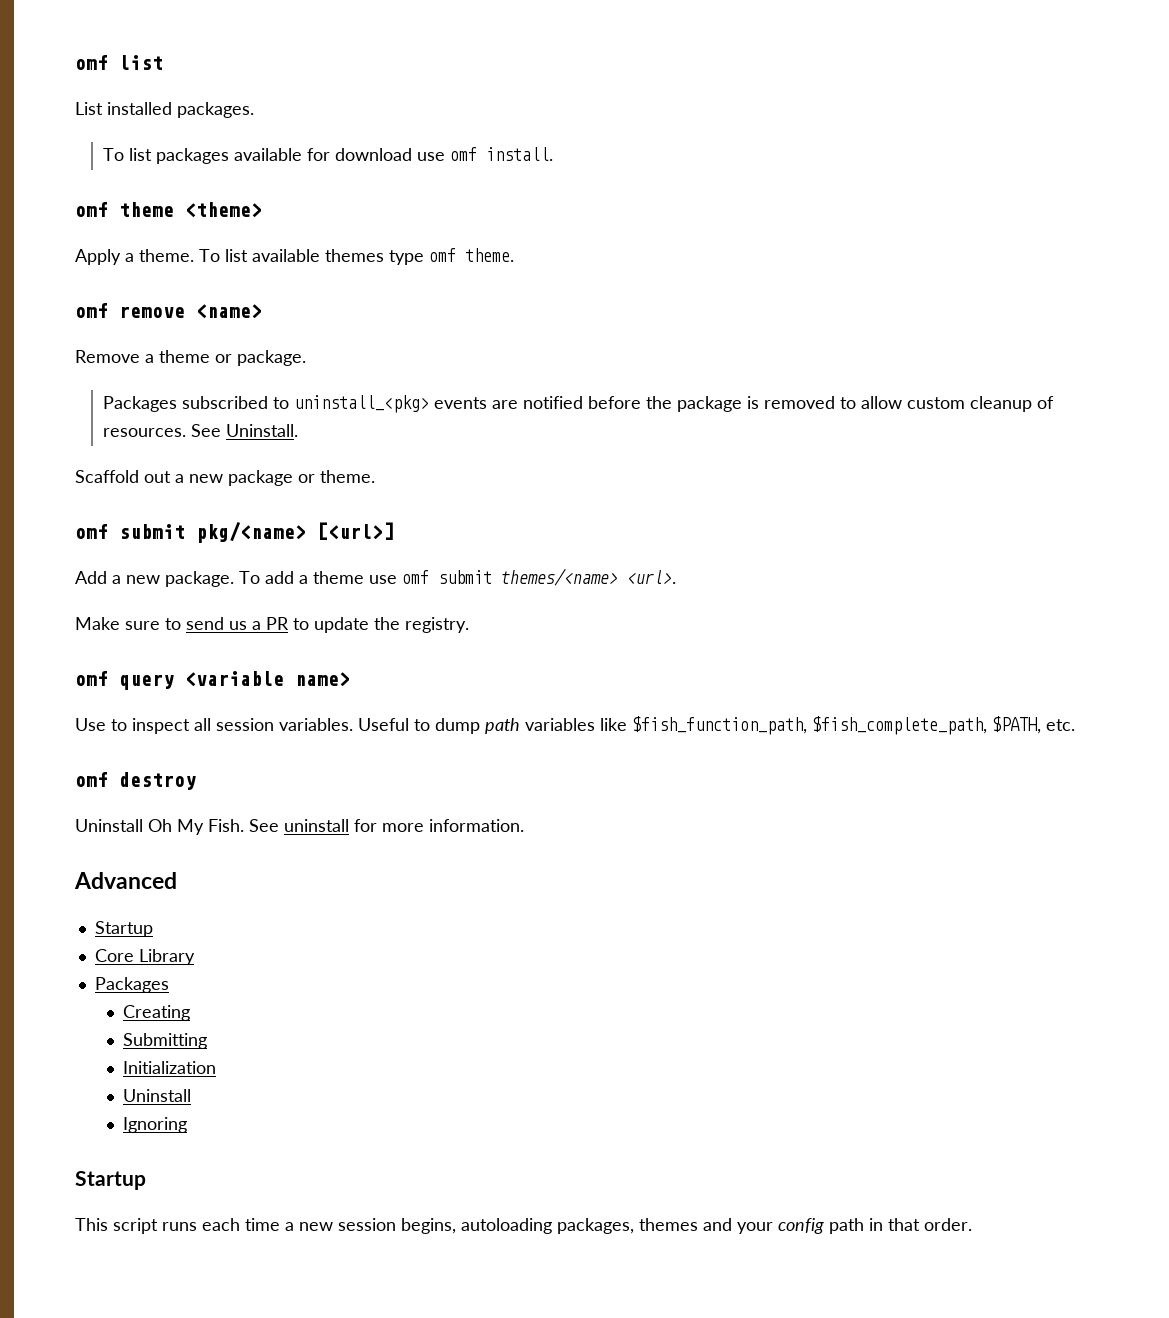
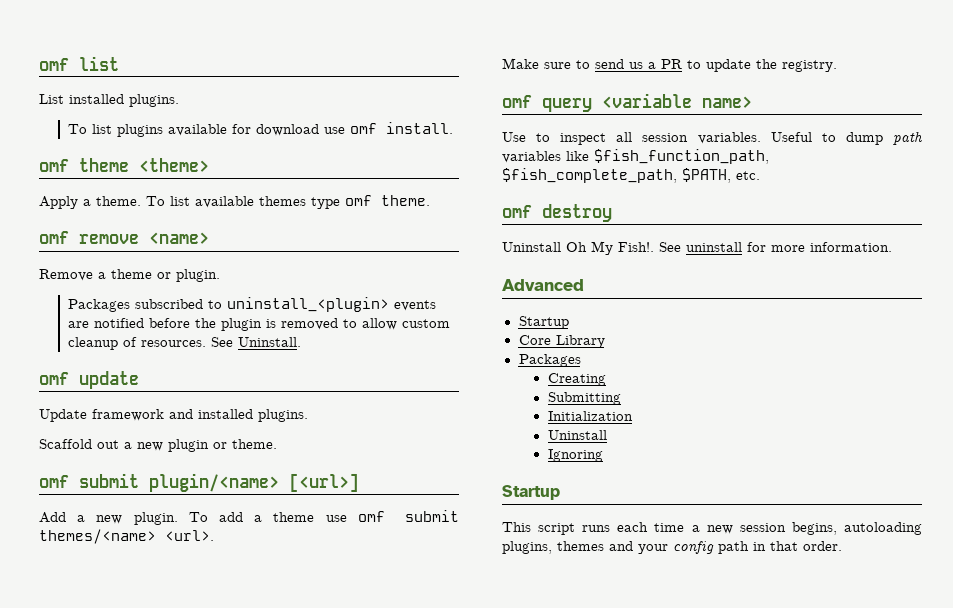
[177,102,254,118] [103,148,230,164] packages. // To list packages -> [129,94,179,107] [68,124,164,137] plugins. // To list plugins
[237,350,306,366] package. -> [176,269,220,282] plugin.
[294,395,430,413] uninstall_<pkg> -> [227,297,390,312] uninstall_<plugin>
[677,396,743,412] package -> [221,318,263,331] plugin
(299, 430) none -> [39,371,139,389] [39,409,308,422] // omf update // Update framework and installed plugins.
[228,470,293,486] package -> [168,439,209,452] plugin
[196,522,306,543] pkg/<name> -> [149,473,279,492] plugin/<name>
[165,571,234,587] package. -> [133,512,178,525] plugin.
[208,819,244,832] Fish. -> [618,242,654,252] Fish!.
[557,1218,634,1234] packages, -> [502,541,552,554] plugins,

